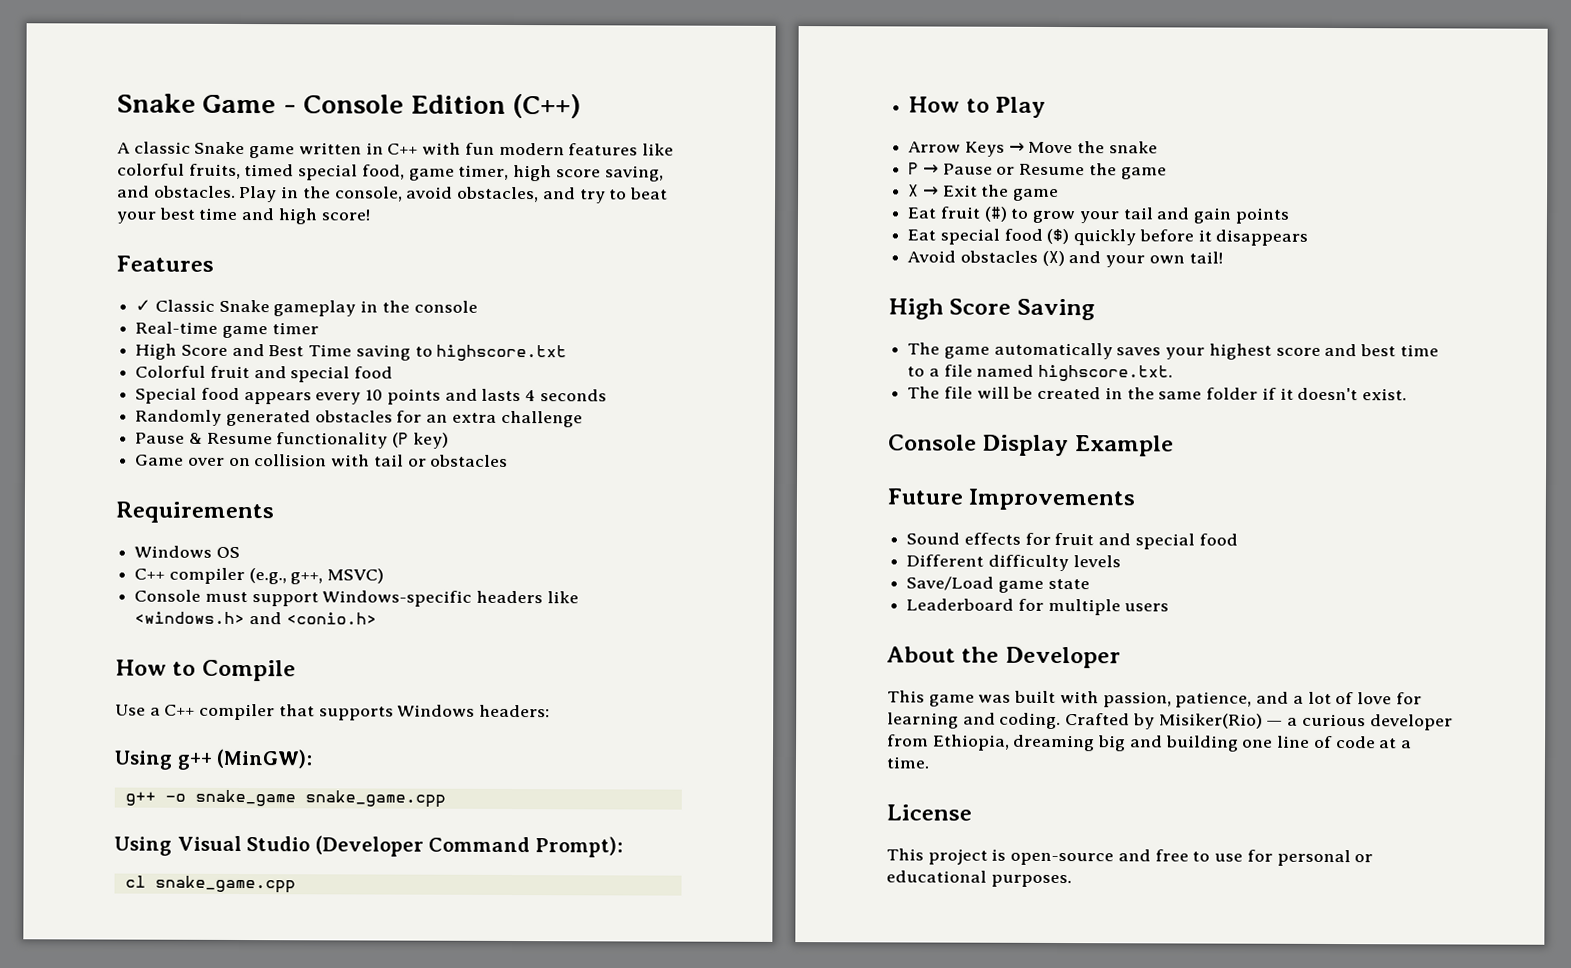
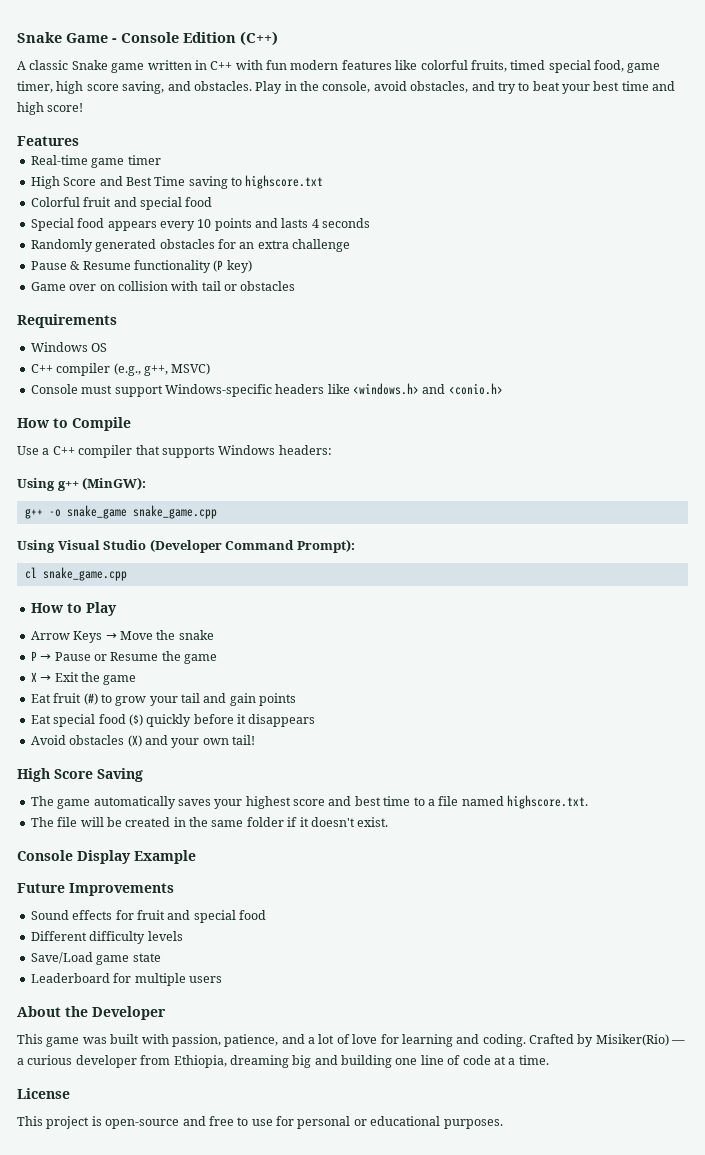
[135,299,478,317] // ✓ Classic Snake gameplay in the console -> (79, 141) none

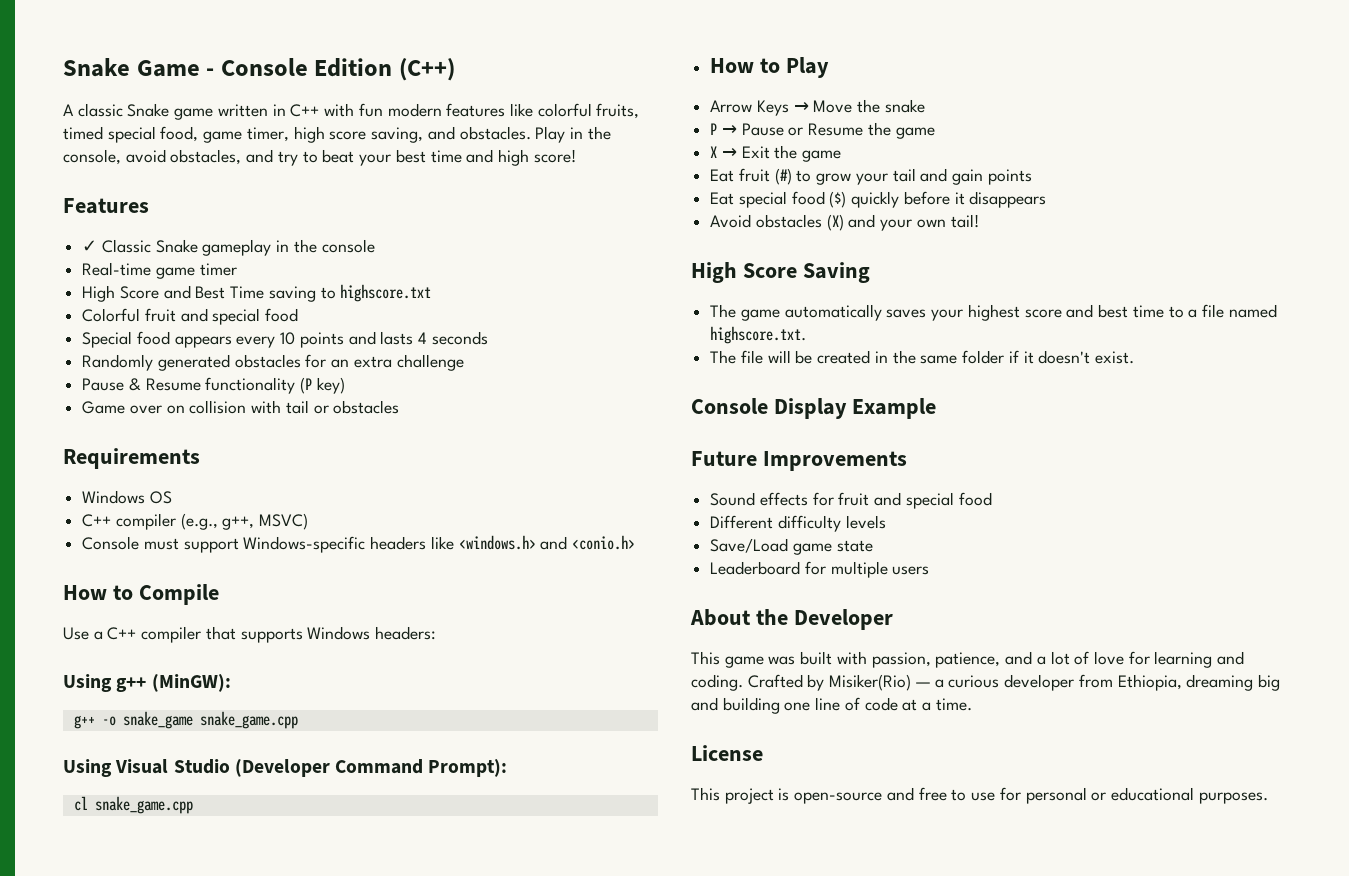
(79, 141) none -> [82,239,375,256] // ✓ Classic Snake gameplay in the console

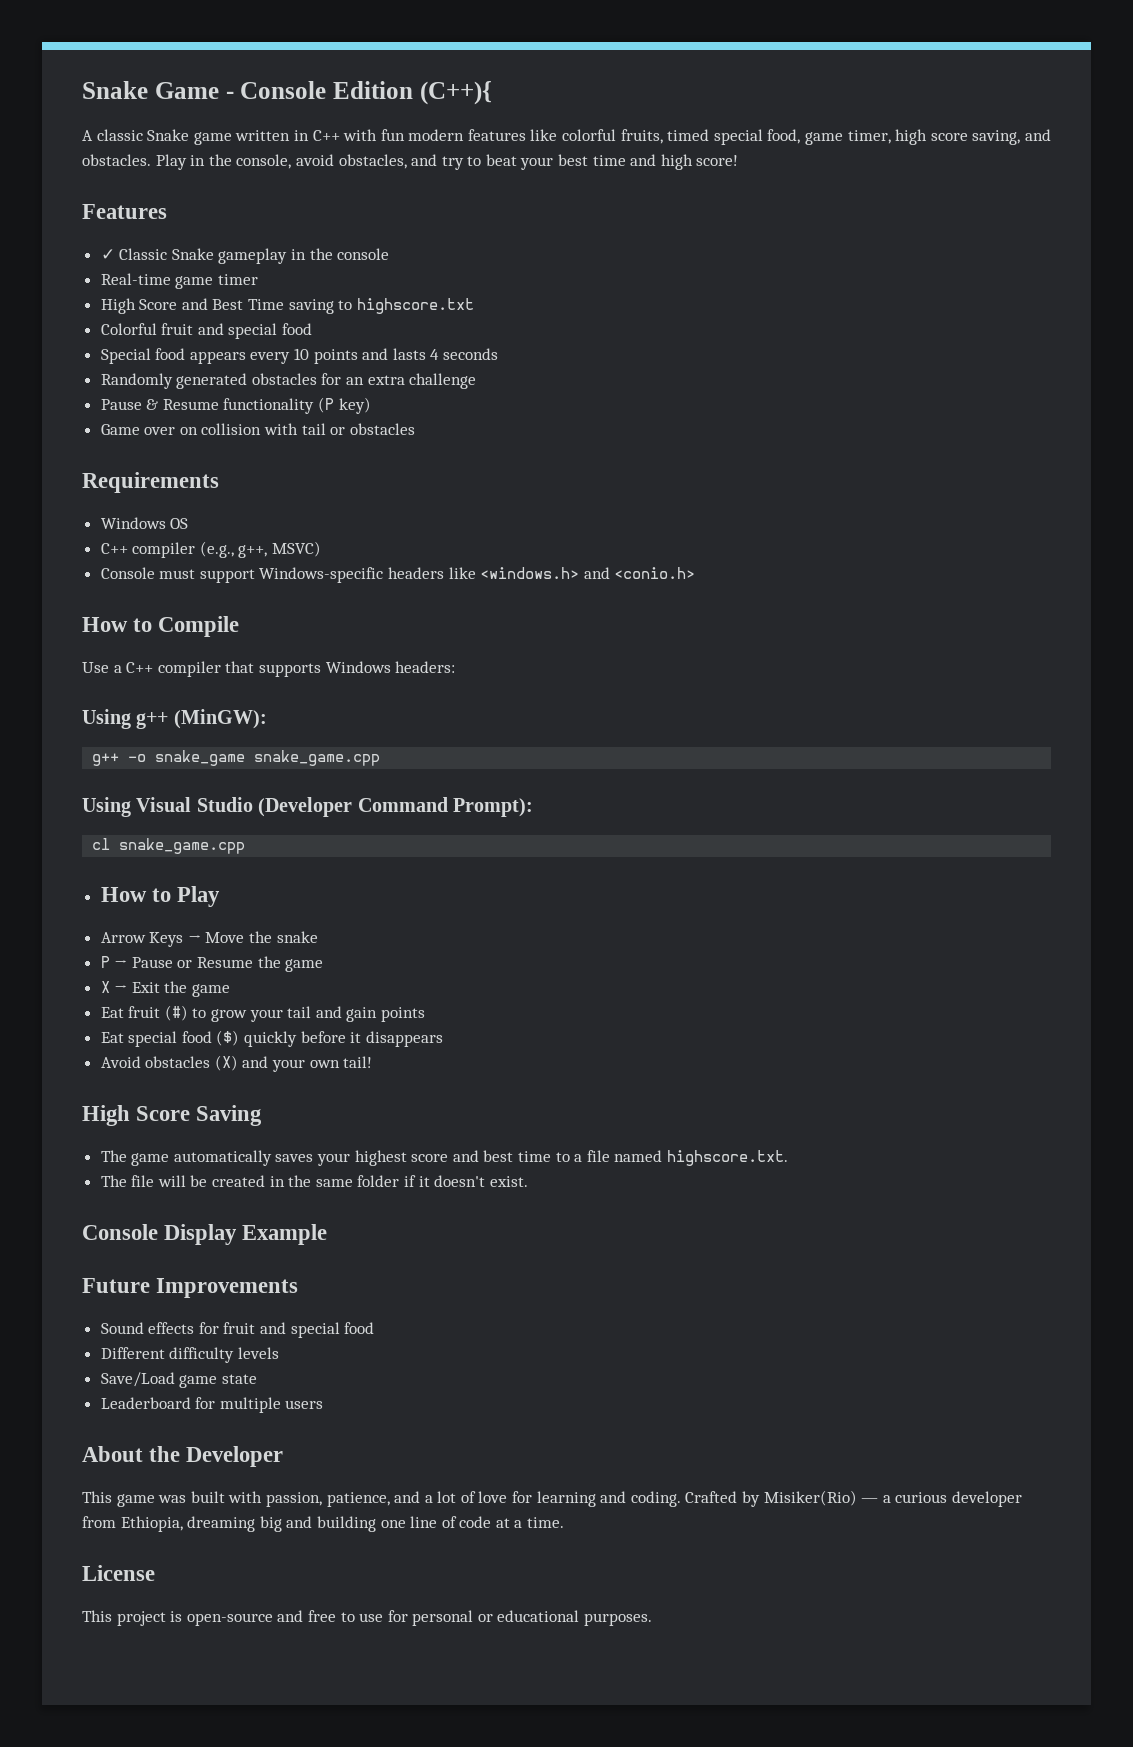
[399,58,456,81] (C++) -> [419,81,492,105] (C++){

